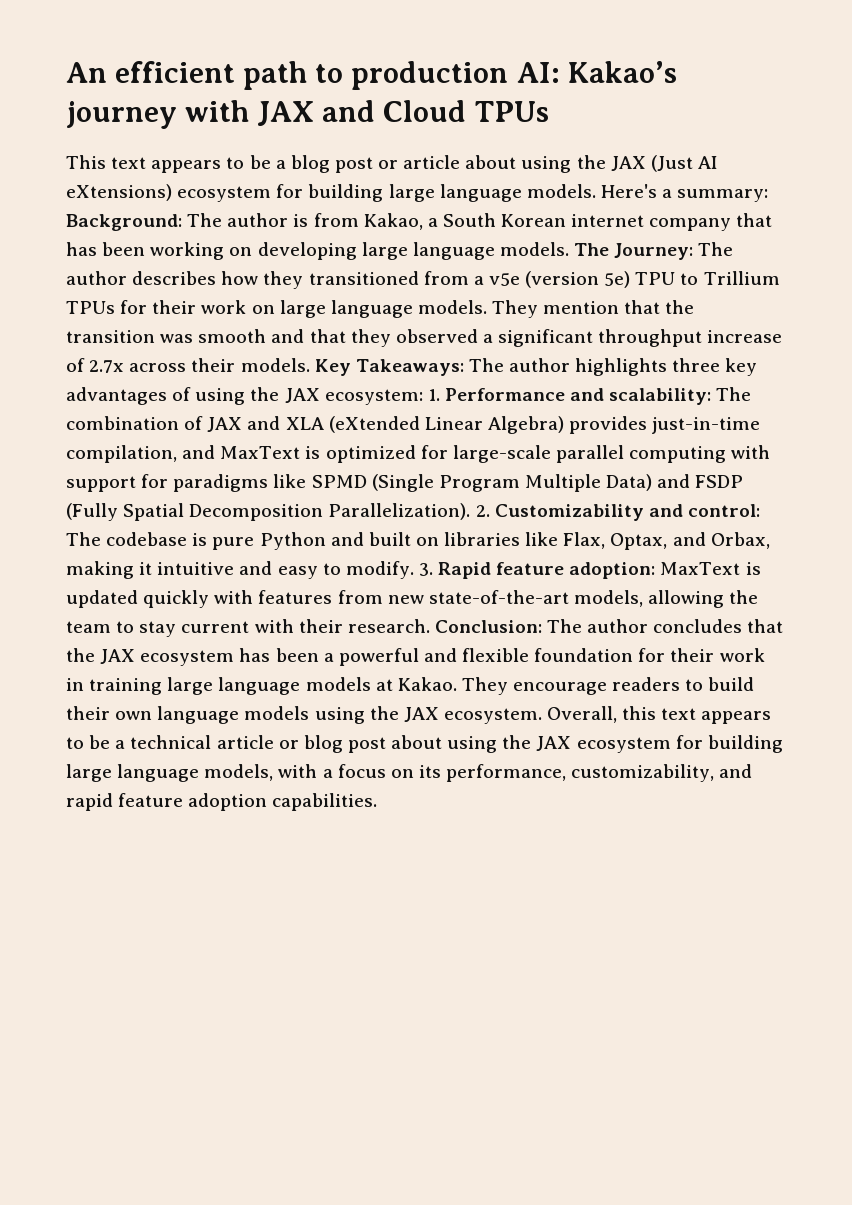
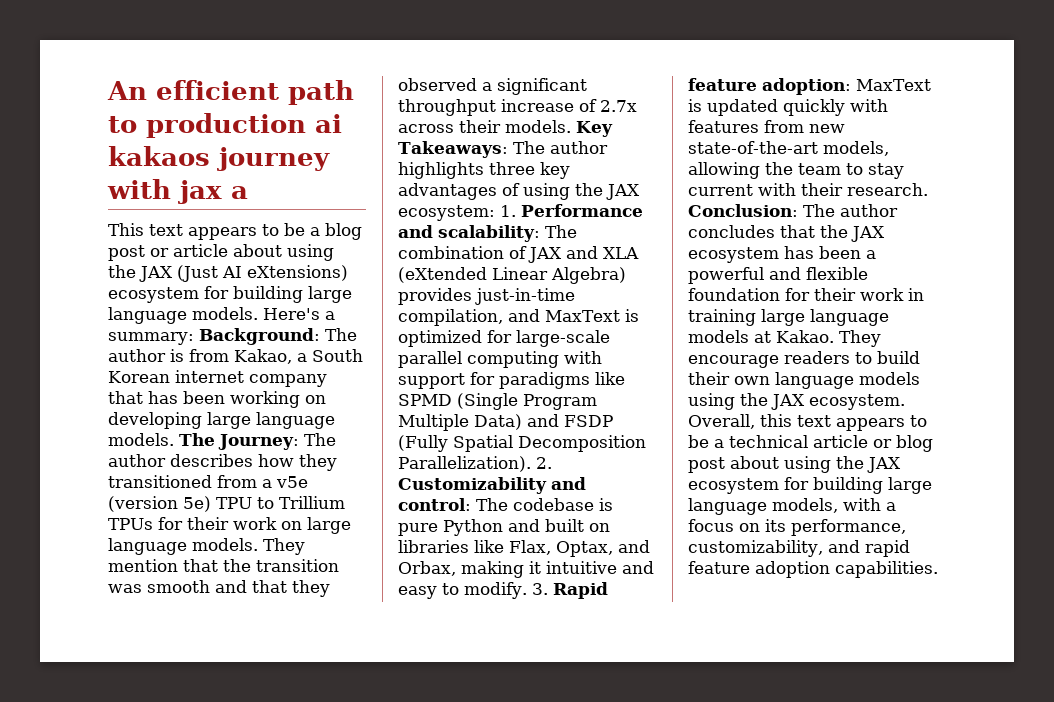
[516,61,677,83] [66,100,549,129] AI: Kakao’s journey with JAX and Cloud TPUs -> [315,114,342,133] [108,146,330,171] [107,179,248,204] ai kakaos journey with jax a

